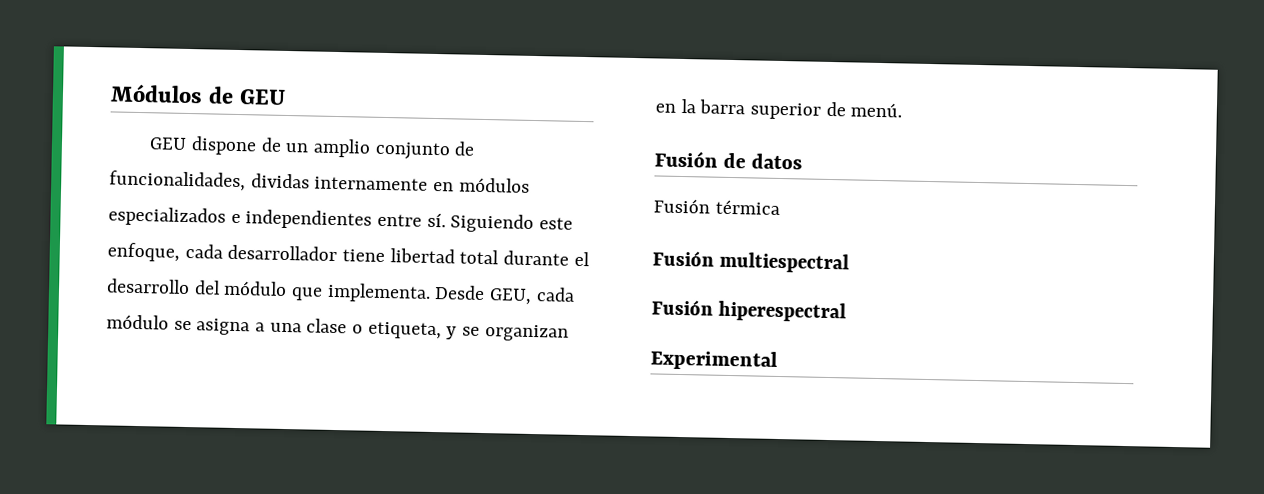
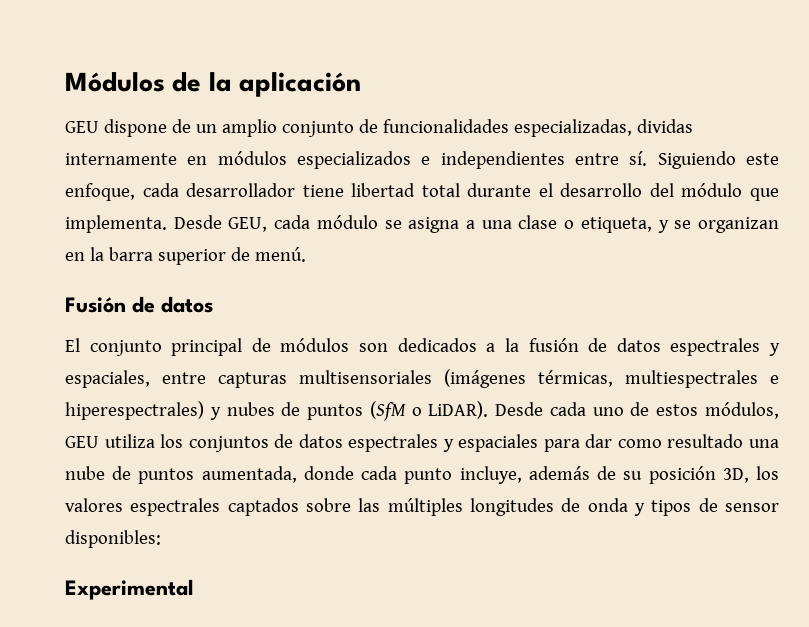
[238,89,286,105] GEU -> [208,72,362,97] la aplicación
[109,170,246,192] funcionalidades, -> [382,119,632,137] funcionalidades especializadas,
[653,198,780,215] [652,250,849,274] [651,299,846,323] Fusión térmica // Fusión multiespectral // Fusión hiperespectral -> [65,338,780,356] [65,369,779,388] [65,401,779,421] [65,434,779,452] [65,466,780,484] [65,498,780,516] [65,530,161,548] El conjunto principal de módulos son dedicados a la fusión de datos espectrales y espaciales, entre capturas multisensoriales (imágenes térmicas, multiespectrales e hiperespectrales) y nubes de puntos (SfM o LiDAR). Desde cada uno de estos módulos, GEU utiliza los conjuntos de datos espectrales y espaciales para dar como resultado una nube de puntos aumentada, donde cada punto incluye, además de su posición 3D, los valores espectrales captados sobre las múltiples longitudes de onda y tipos de sensor disponibles:

